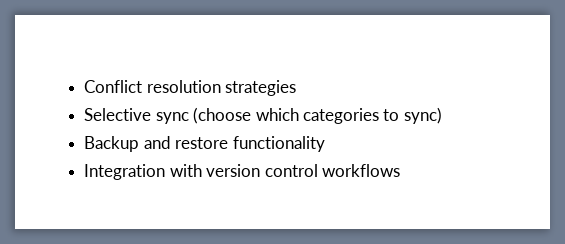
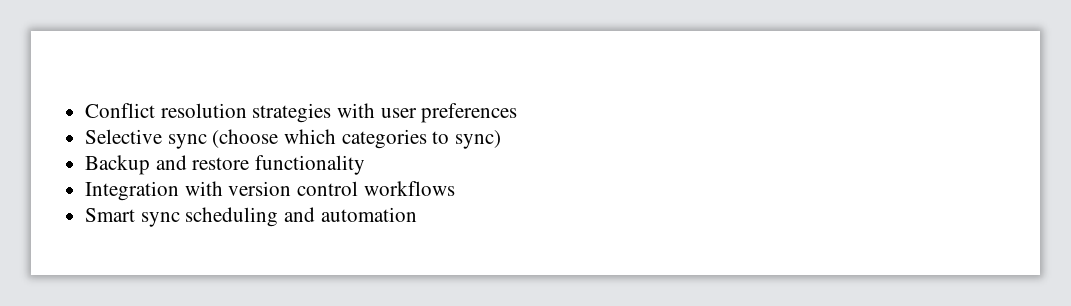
(297, 88) none -> [337,103,518,123] with user preferences
(400, 170) none -> [85,207,417,227] // Smart sync scheduling and automation

